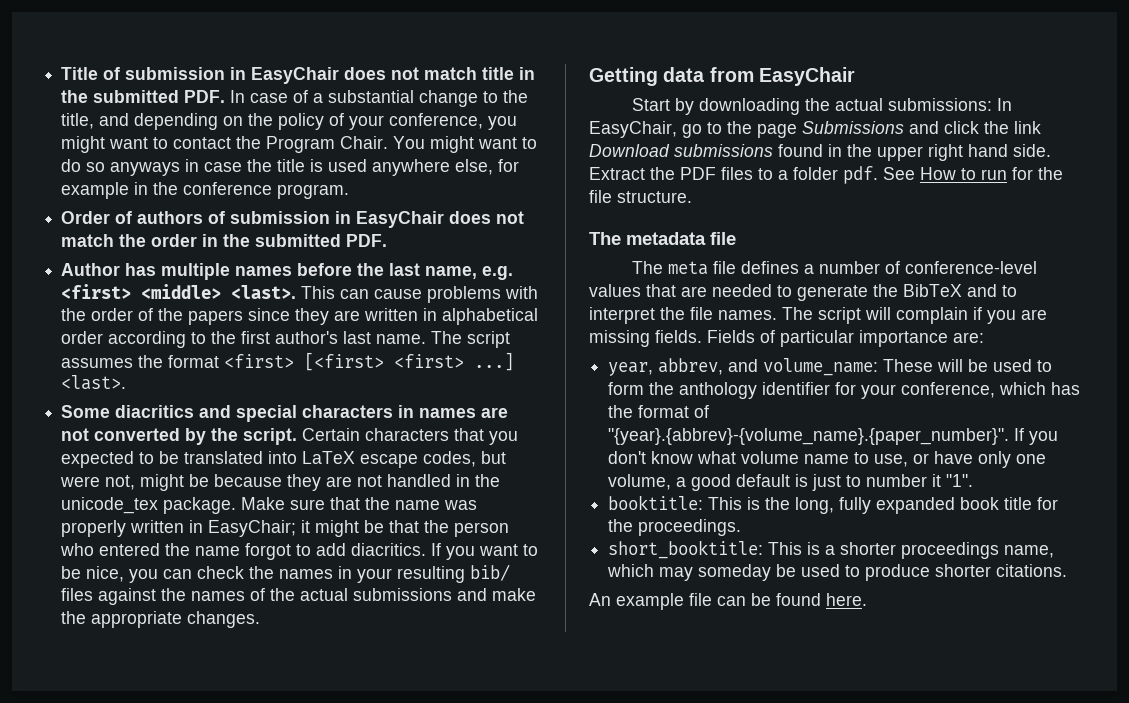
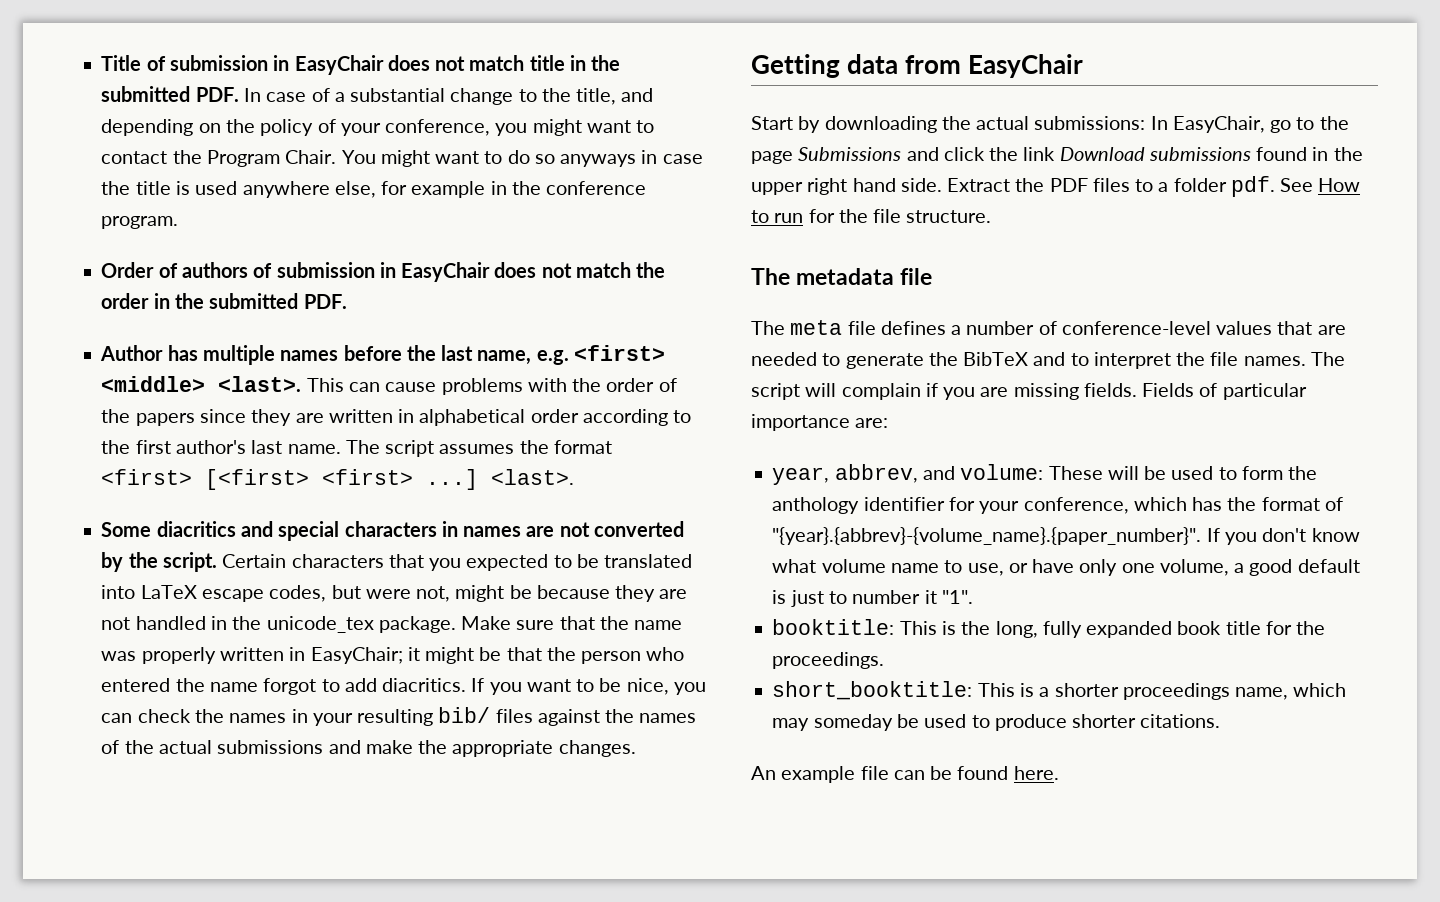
[763,358,879,376] volume_name: -> [960,464,1044,480] volume:

